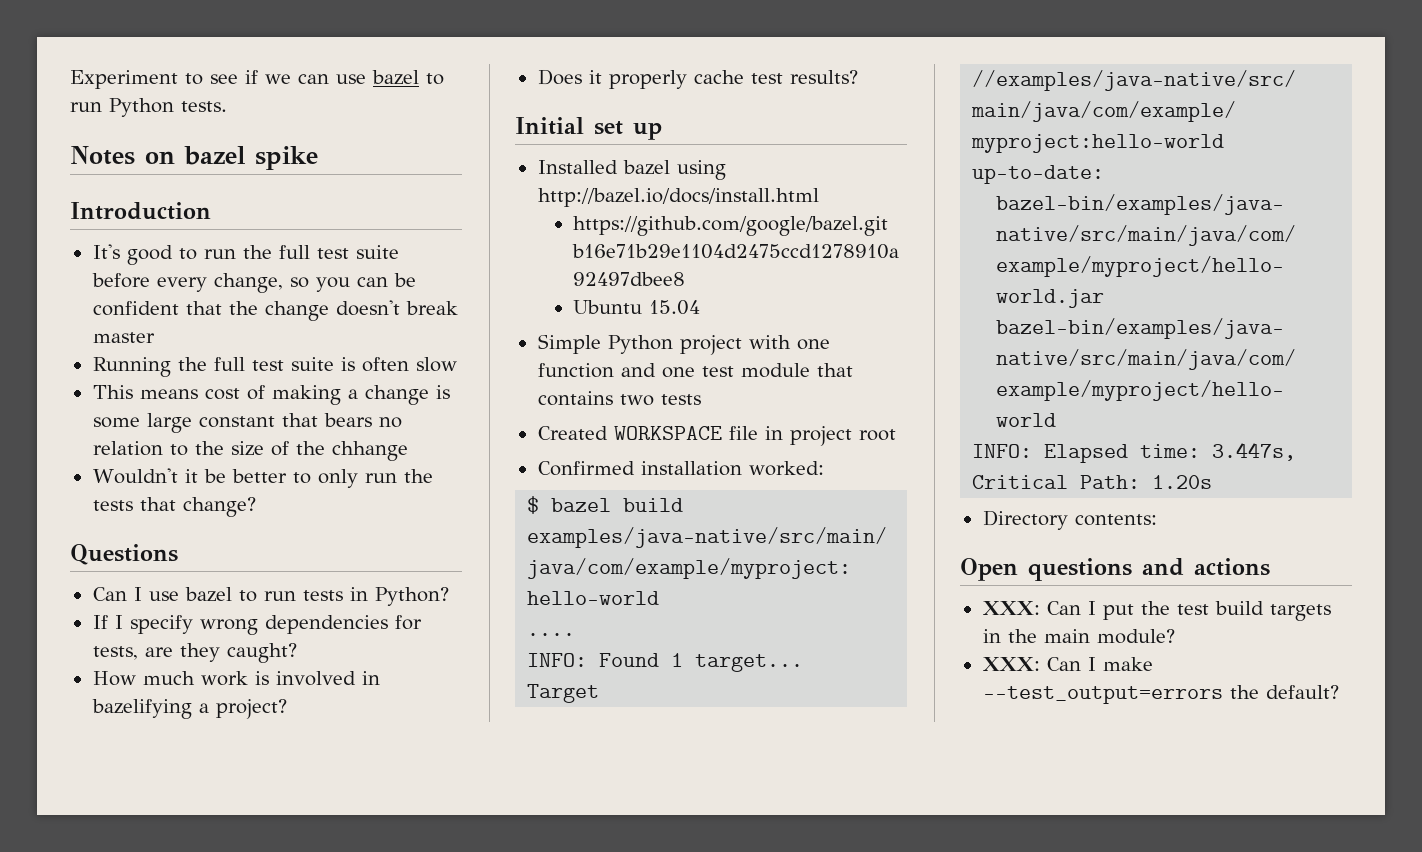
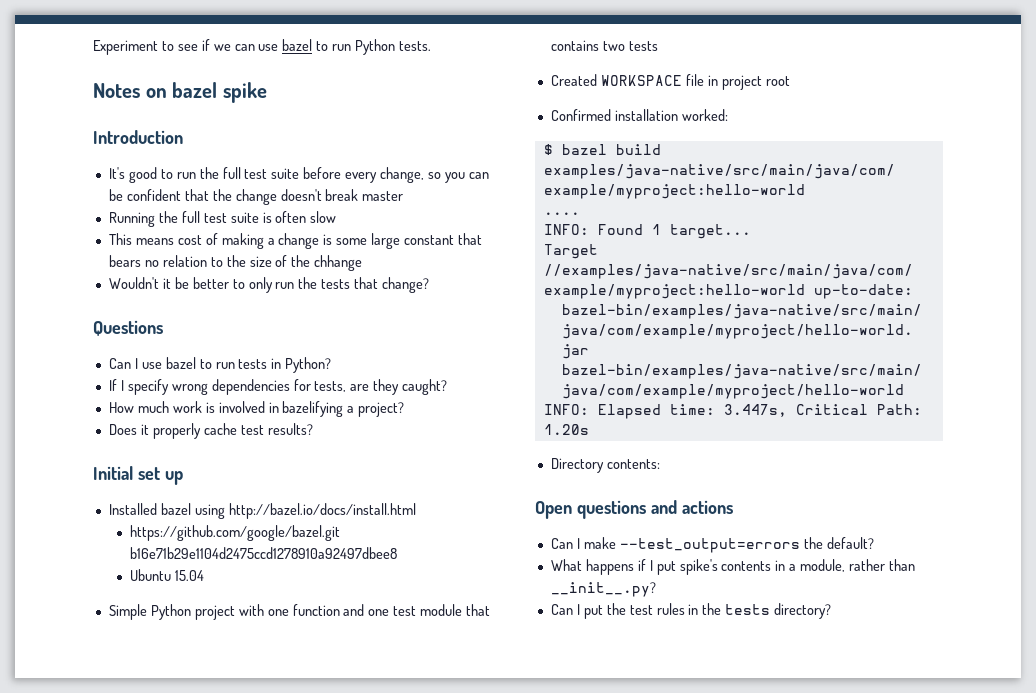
[982,601,1331,621] [982,629,1175,644] [982,657,1040,671] XXX: Can I put the test build targets in the main module? // XXX: -> (733, 507) none
(1339, 692) none -> [550,559,916,575] [550,582,656,597] [550,603,832,619] // What happens if I put spike's contents in a module, rather than __init__.py? // Can I put the test rules in the tests directory?

